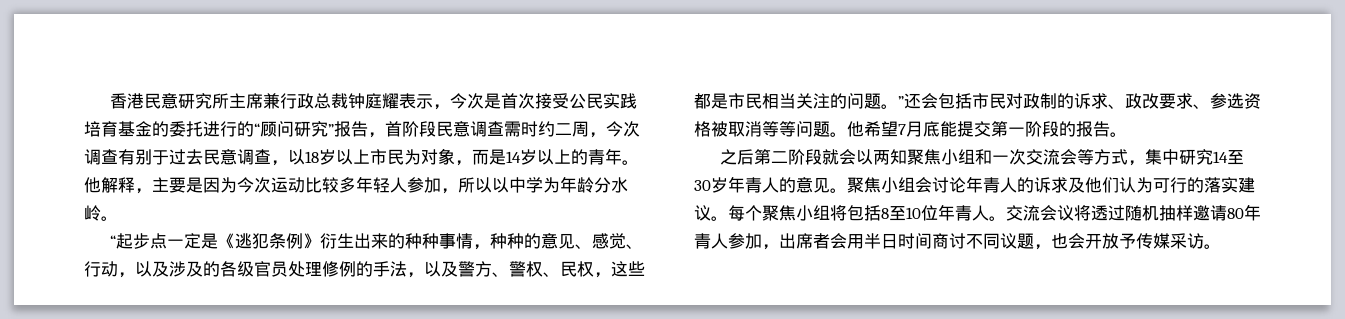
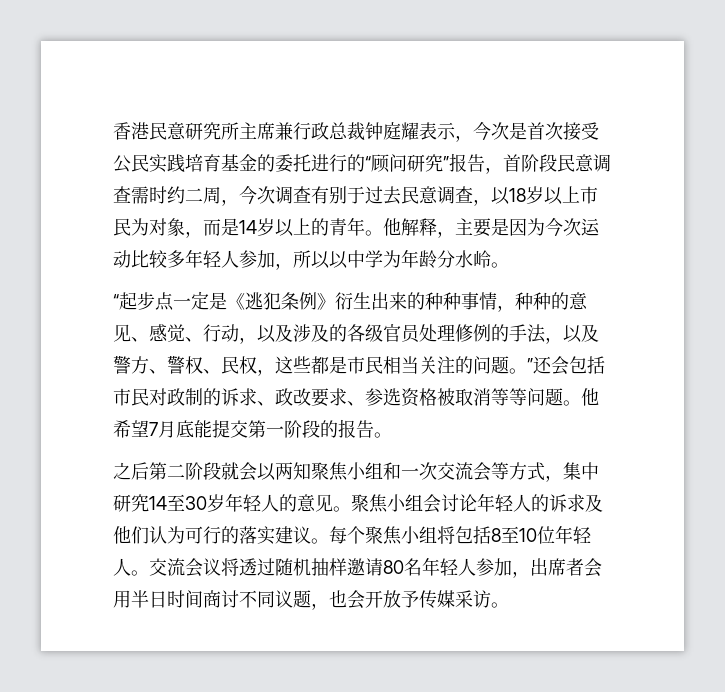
[745,177,762,193] 青 -> [243,494,262,512] 轻
[983,177,1000,193] 青 -> [495,494,514,512] 轻
[955,205,972,221] 青 -> [573,526,592,544] 轻
[1244,204,1261,221] [694,233,711,249] 年青 -> [404,557,459,576] 名年轻

